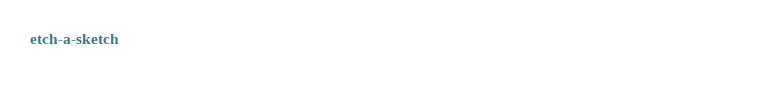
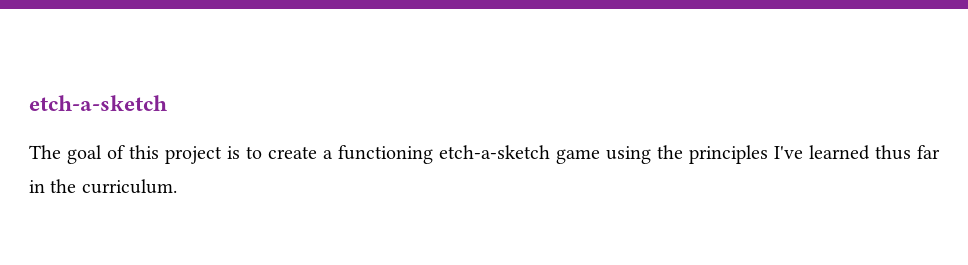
[30,34,119,44] etch-a-sketch -> [29,95,168,111] [29,145,940,164] [29,179,177,194] etch-a-sketch // The goal of this project is to create a functioning etch-a-sketch game using the principles I've learned thus far in the curriculum.

